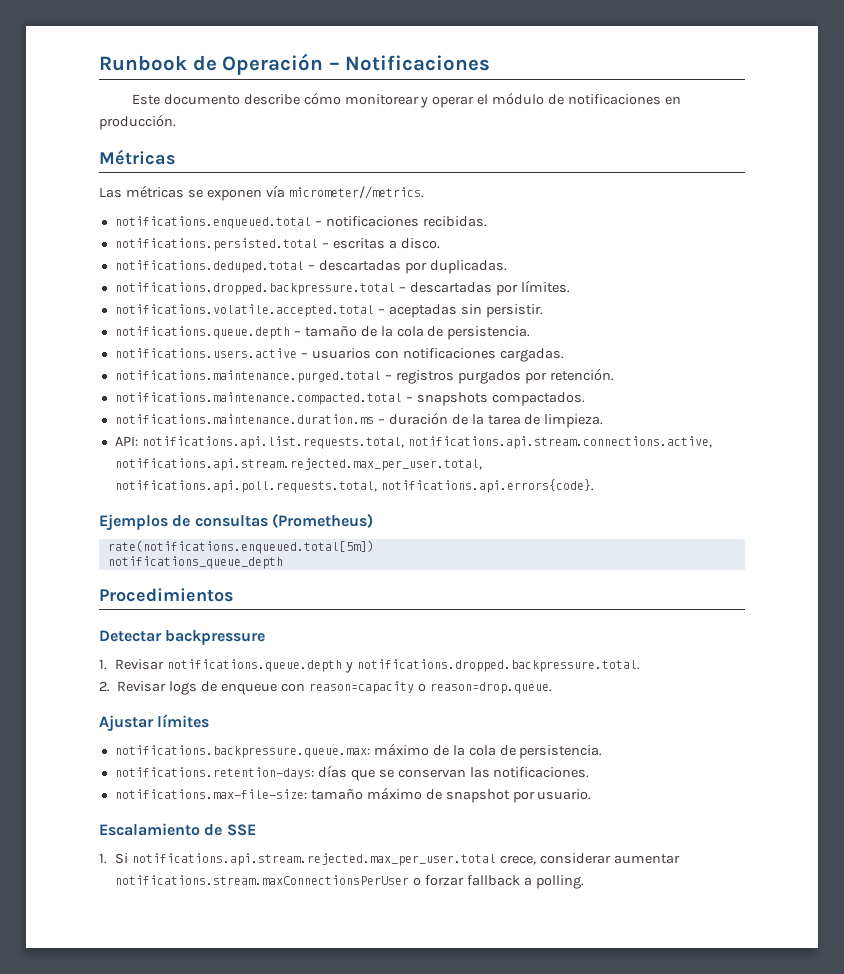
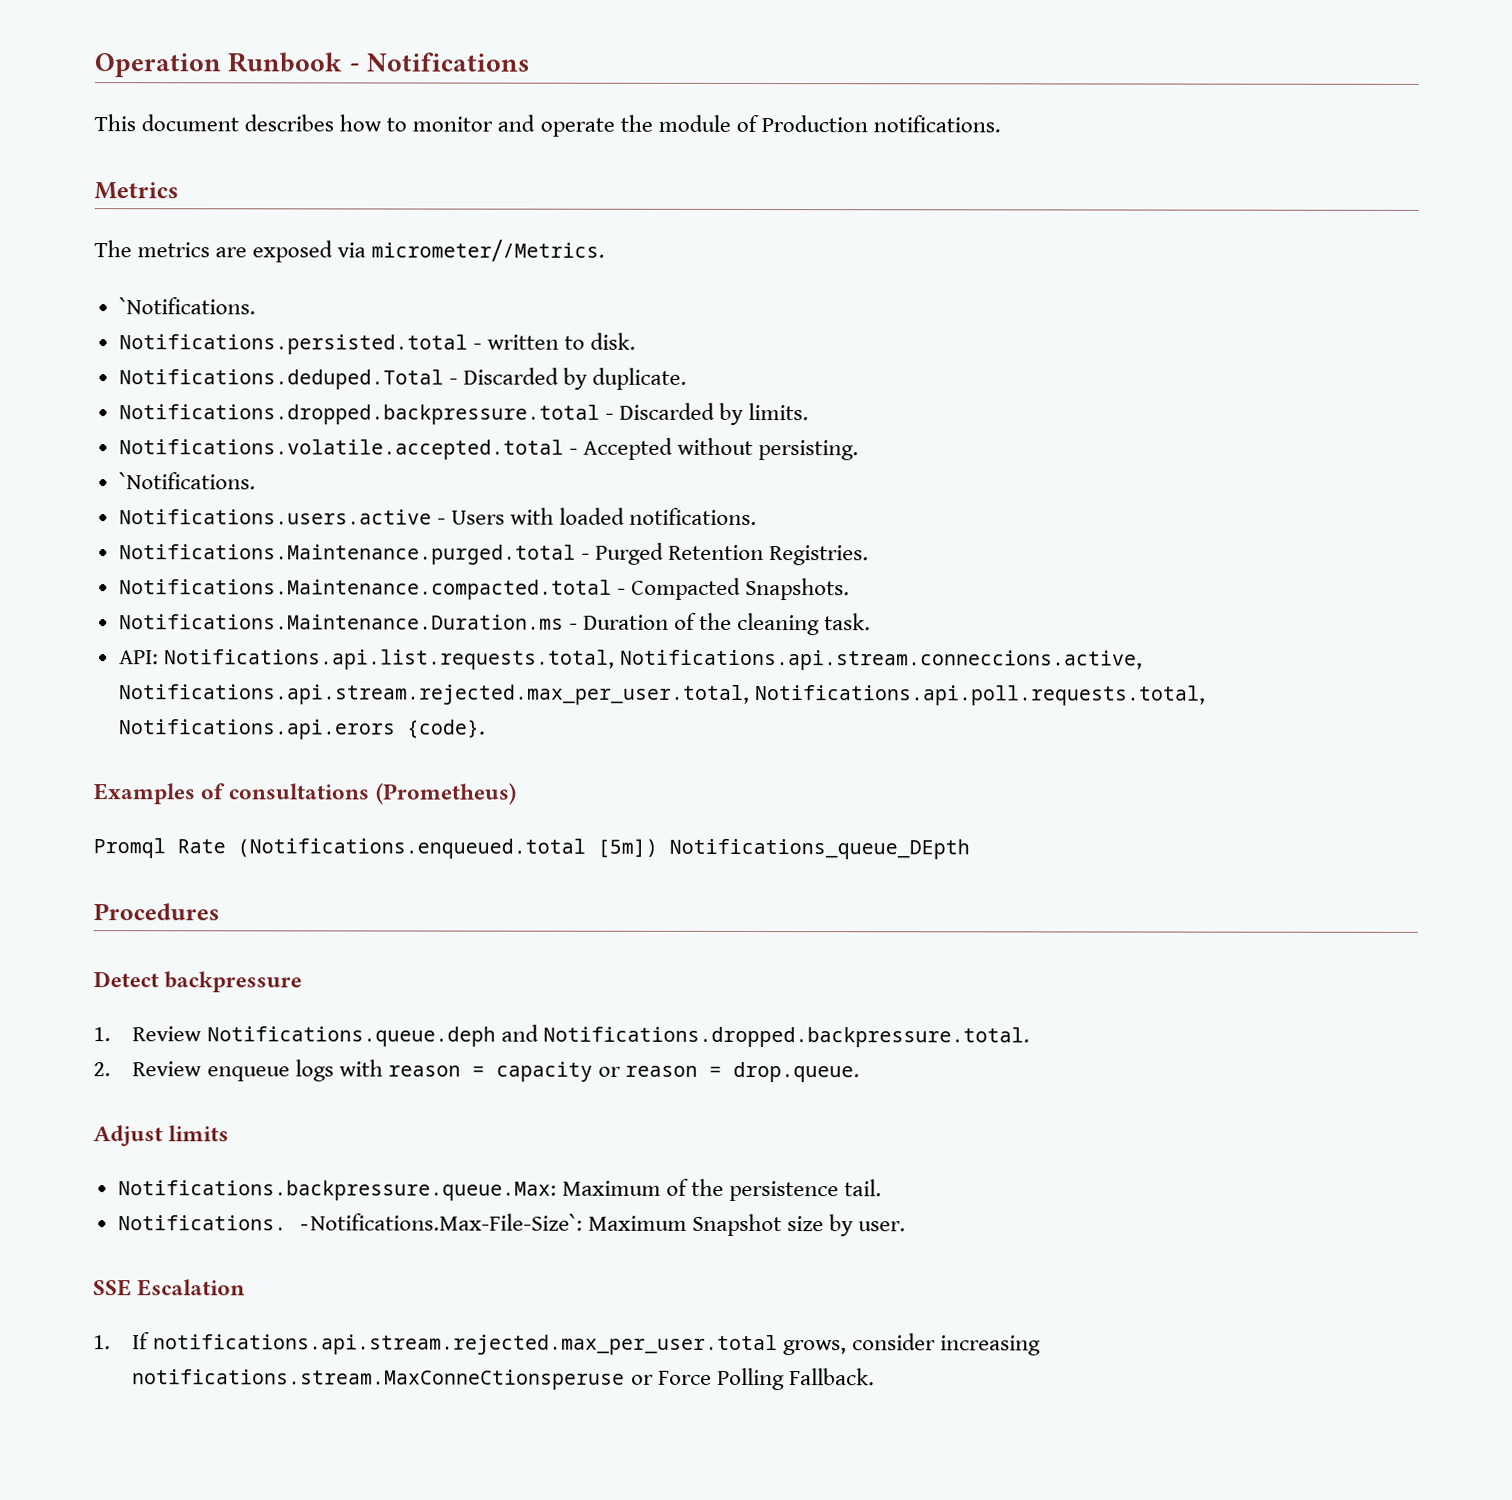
[99,53,491,75] [131,92,681,108] [99,114,176,130] [99,149,176,165] [99,185,424,201] [114,216,487,229] [114,238,440,251] [114,260,507,274] [114,280,570,296] [114,304,543,318] [114,326,531,340] [114,348,564,362] [114,368,614,384] [114,392,585,406] [114,412,604,428] [114,436,712,449] [114,458,482,471] [114,479,594,493] [99,513,373,531] [107,540,374,554] [107,556,283,569] [99,588,234,602] [99,630,266,645] [99,659,641,673] [99,681,552,695] [99,714,210,732] [114,743,603,759] [114,765,590,781] [114,787,592,803] [99,823,223,836] Runbook de Operación – Notificaciones // Este documento describe cómo monitorear y operar el módulo de notificaciones en producción. // Métricas // Las métricas se exponen vía micrometer//metrics. // notifications.enqueued.total – notificaciones recibidas. // notifications.persisted.total – escritas a disco. // notifications.deduped.total – descartadas por duplicadas. // notifications.dropped.backpressure.total – descartadas por límites. // notifications.volatile.accepted.total – aceptadas sin persistir. // notifications.queue.depth – tamaño de la cola de persistencia. // notifications.users.active – usuarios con notificaciones cargadas. // notifications.maintenance.purged.total – registros purgados por retención. // notifications.maintenance.compacted.total – snapshots compactados. // notifications.maintenance.duration.ms – duración de la tarea de limpieza. // API: notifications.api.list.requests.total, notifications.api.stream.connections.active, notifications.api.stream.rejected.max_per_user.total, notifications.api.poll.requests.total, notifications.api.errors{code}. // Ejemplos de consultas (Prometheus) // rate(notifications.enqueued.total[5m]) // notifications_queue_depth // Procedimientos // Detectar backpressure // 1. Revisar notifications.queue.depth y notifications.dropped.backpressure.total. // 2. Revisar logs de enqueue con reason=capacity o reason=drop.queue. // Ajustar límites // notifications.backpressure.queue.max: máximo de la cola de persistencia. // notifications.retention-days: días que se conservan las notificaciones. // notifications.max-file-size: tamaño máximo de snapshot por usuario. // Escalamiento de -> [94,52,530,78] [94,114,1001,137] [94,182,179,200] [94,239,606,263] [118,297,256,315] [118,332,637,355] [118,367,688,390] [118,402,810,425] [118,437,860,461] [118,472,256,490] [118,507,758,526] [118,542,870,566] [118,577,850,601] [118,612,872,636] [118,649,1143,671] [118,684,1206,706] [118,719,486,740] [93,782,516,805] [93,838,970,860] [93,903,220,921] [93,971,303,993] [93,1024,1030,1048] [93,1059,860,1083] [93,1125,230,1147] [117,1178,883,1202] [117,1213,907,1237] Operation Runbook - Notifications // This document describes how to monitor and operate the module of Production notifications. // Metrics // The metrics are exposed via micrometer//Metrics. // `Notifications. // Notifications.persisted.total - written to disk. // Notifications.deduped.Total - Discarded by duplicate. // Notifications.dropped.backpressure.total - Discarded by limits. // Notifications.volatile.accepted.total - Accepted without persisting. // `Notifications. // Notifications.users.active - Users with loaded notifications. // Notifications.Maintenance.purged.total - Purged Retention Registries. // Notifications.Maintenance.compacted.total - Compacted Snapshots. // Notifications.Maintenance.Duration.ms - Duration of the cleaning task. // API: Notifications.api.list.requests.total, Notifications.api.stream.conneccions.active, Notifications.api.stream.rejected.max_per_user.total, Notifications.api.poll.requests.total, Notifications.api.erors {code}. // Examples of consultations (Prometheus) // Promql Rate (Notifications.enqueued.total [5m]) Notifications_queue_DEpth // Procedures // Detect backpressure // 1. Review Notifications.queue.deph and Notifications.dropped.backpressure.total. // 2. Review enqueue logs with reason = capacity or reason = drop.queue. // Adjust limits // Notifications.backpressure.queue.Max: Maximum of the persistence tail. // Notifications. -Notifications.Max-File-Size`: Maximum Snapshot size by user. //
[99,853,680,866] [115,875,584,889] // 1. Si notifications.api.stream.rejected.max_per_user.total crece, considerar aumentar notifications.stream.maxConnectionsPerUser o forzar fallback a polling. -> [137,1279,246,1297] [93,1332,1041,1356] [132,1367,875,1391] Escalation // 1. If notifications.api.stream.rejected.max_per_user.total grows, consider increasing notifications.stream.MaxConneCtionsperuse or Force Polling Fallback.

